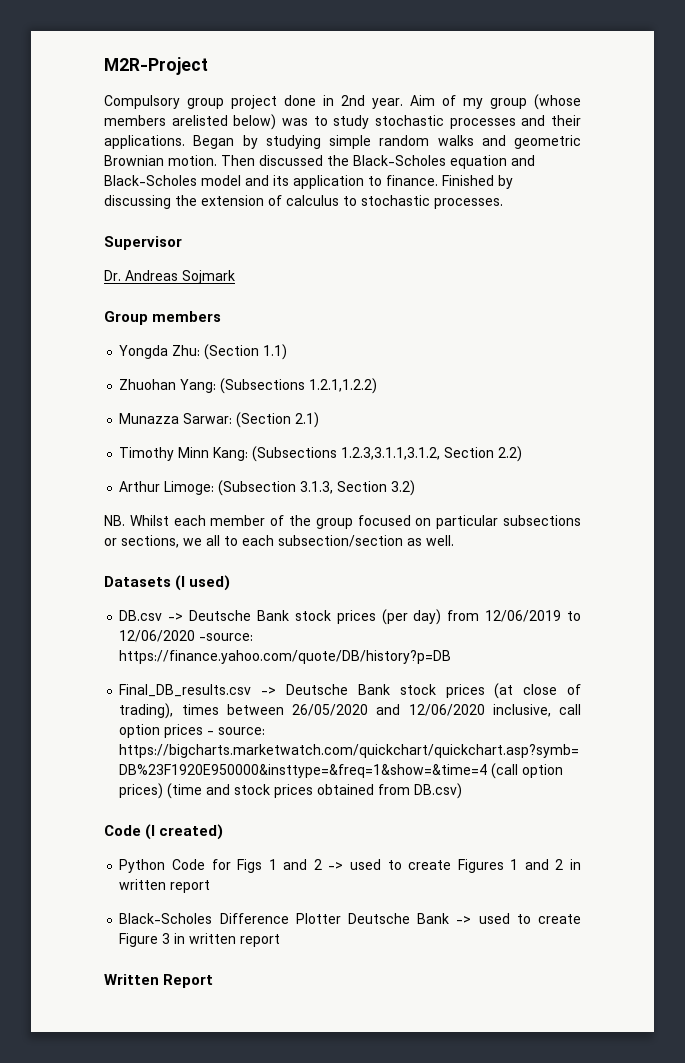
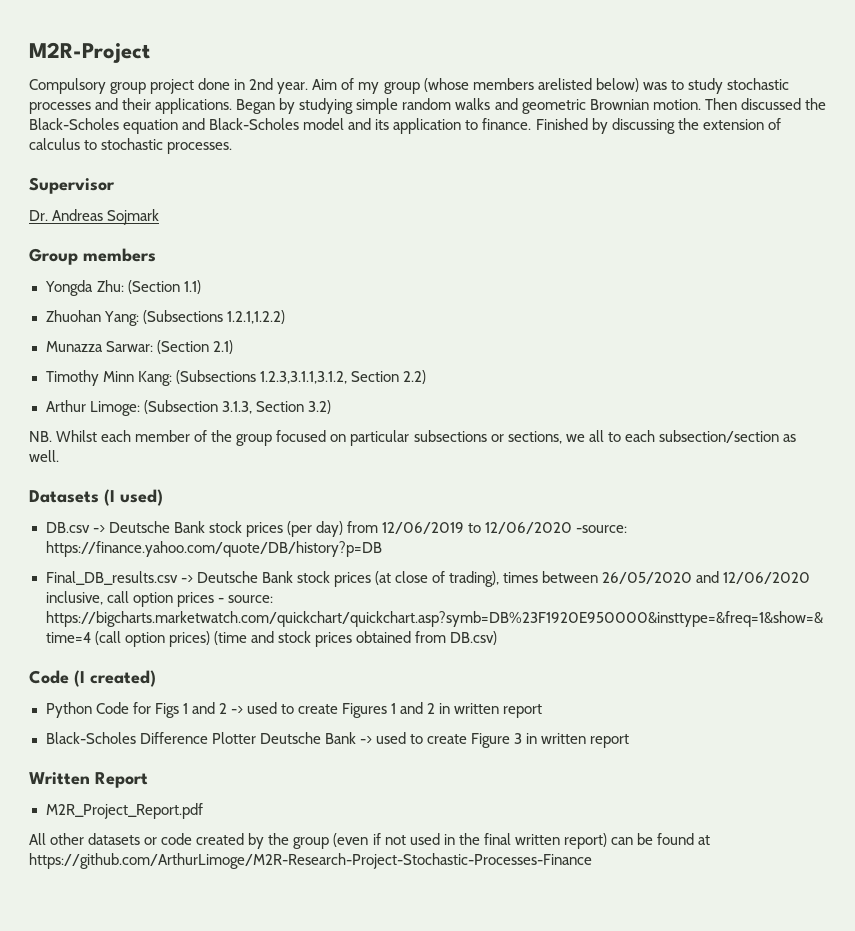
(214, 981) none -> [45,803,203,819] [29,833,711,849] [29,853,592,869] // M2R_Project_Report.pdf // All other datasets or code created by the group (even if not used in the final written report) can be found at https://github.com/ArthurLimoge/M2R-Research-Project-Stochastic-Processes-Finance

